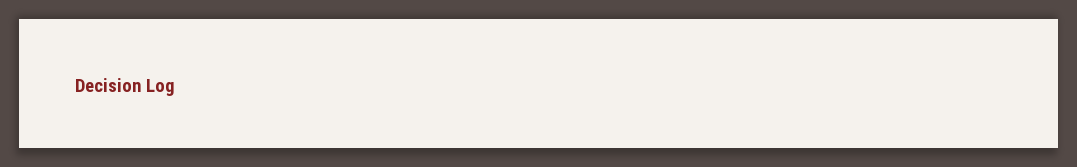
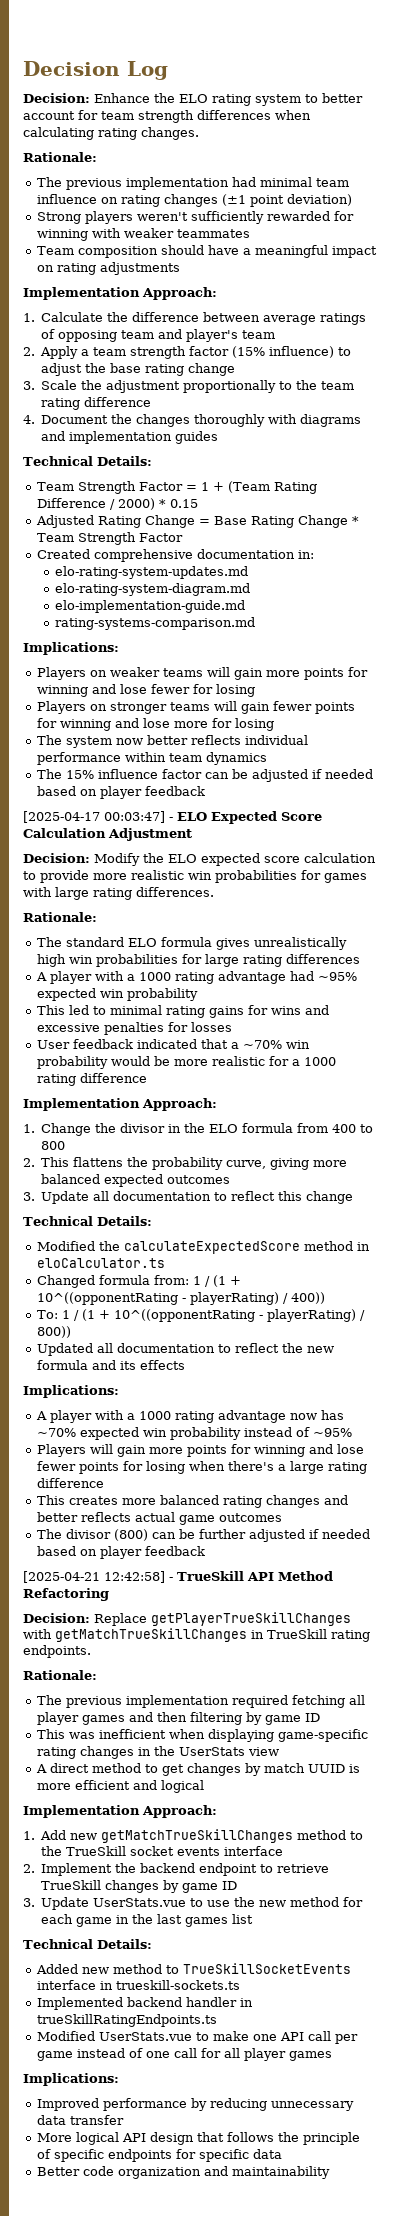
(175, 87) none -> [23,93,363,106] [23,110,311,123] [23,127,199,140] [23,152,97,162] [36,177,349,190] [36,194,352,207] [36,211,354,224] [36,228,250,241] [36,245,377,258] [36,262,180,275] [23,287,217,300] [23,312,367,325] [41,329,276,342] [23,346,352,359] [41,363,236,376] [23,380,355,393] [41,397,152,410] [23,414,362,427] [41,431,219,444] [23,456,152,466] [36,481,317,494] [36,498,198,510] [35,515,359,528] [36,532,183,545] [36,549,314,562] [55,566,249,579] [55,583,251,596] [55,600,246,613] [55,617,256,630] [23,642,119,655] [36,667,368,680] [36,684,255,697] [36,701,355,714] [36,718,274,731] [36,735,308,748] [36,752,267,765] [36,769,373,782] [36,786,205,799] [23,811,322,824] [23,828,192,841] [23,853,376,866] [23,870,367,883] [23,887,214,900] [23,912,97,922] [36,937,347,950] [36,954,360,967] [35,971,357,984] [36,988,198,1001] [36,1005,329,1018] [36,1022,232,1035] [36,1039,310,1049] [36,1056,336,1069] [36,1073,147,1086] [23,1098,217,1111] [23,1123,374,1136] [41,1141,66,1150] [23,1157,348,1170] [41,1174,231,1187] [23,1191,354,1204] [23,1216,152,1226] [36,1241,370,1254] [36,1258,165,1268] [36,1275,241,1288] [36,1292,325,1305] [36,1309,365,1322] [36,1326,71,1338] [36,1343,334,1356] [36,1360,185,1370] [23,1385,119,1398] [35,1410,344,1423] [36,1427,352,1440] [36,1444,364,1457] [36,1461,367,1474] [36,1478,104,1488] [36,1495,348,1508] [36,1512,282,1525] [36,1529,370,1542] [36,1546,205,1559] [23,1571,333,1583] [23,1588,109,1601] [23,1612,351,1626] [23,1628,370,1642] [23,1645,91,1658] [23,1670,97,1680] [36,1695,365,1708] [36,1712,320,1725] [36,1729,368,1742] [36,1746,279,1759] [35,1763,360,1776] [36,1780,204,1793] [23,1805,217,1818] [23,1829,364,1843] [41,1846,284,1856] [23,1863,330,1876] [41,1880,238,1893] [23,1897,364,1910] [41,1914,254,1927] [23,1939,152,1949] [35,1963,351,1974] [36,1980,240,1990] [36,1997,253,2010] [36,2014,217,2027] [36,2031,358,2044] [36,2048,332,2061] [23,2073,119,2086] [36,2098,354,2111] [36,2115,124,2125] [36,2132,360,2145] [36,2149,282,2162] [36,2166,330,2179] // Decision: Enhance the ELO rating system to better account for team strength differences when calculating rating changes. // Rationale: // The previous implementation had minimal team influence on rating changes (±1 point deviation) // Strong players weren't sufficiently rewarded for winning with weaker teammates // Team composition should have a meaningful impact on rating adjustments // Implementation Approach: // 1. Calculate the difference between average ratings of opposing team and player's team // 2. Apply a team strength factor (15% influence) to adjust the base rating change // 3. Scale the adjustment proportionally to the team rating difference // 4. Document the changes thoroughly with diagrams and implementation guides // Technical Details: // Team Strength Factor = 1 + (Team Rating Difference / 2000) * 0.15 // Adjusted Rating Change = Base Rating Change * Team Strength Factor // Created comprehensive documentation in: // elo-rating-system-updates.md // elo-rating-system-diagram.md // elo-implementation-guide.md // rating-systems-comparison.md // Implications: // Players on weaker teams will gain more points for winning and lose fewer for losing // Players on stronger teams will gain fewer points for winning and lose more for losing // The system now better reflects individual performance within team dynamics // The 15% influence factor can be adjusted if needed based on player feedback // [2025-04-17 00:03:47] - ELO Expected Score Calculation Adjustment // Decision: Modify the ELO expected score calculation to provide more realistic win probabilities for games with large rating differences. // Rationale: // The standard ELO formula gives unrealistically high win probabilities for large rating differences // A player with a 1000 rating advantage had ~95% expected win probability // This led to minimal rating gains for wins and excessive penalties for losses // User feedback indicated that a ~70% win probability would be more realistic for a 1000 rating difference // Implementation Approach: // 1. Change the divisor in the ELO formula from 400 to 800 // 2. This flattens the probability curve, giving more balanced expected outcomes // 3. Update all documentation to reflect this change // Technical Details: // Modified the calculateExpectedScore method in eloCalculator.ts // Changed formula from: 1 / (1 + 10^((opponentRating - playerRating) / 400)) // To: 1 / (1 + 10^((opponentRating - playerRating) / 800)) // Updated all documentation to reflect the new formula and its effects // Implications: // A player with a 1000 rating advantage now has ~70% expected win probability instead of ~95% // Players will gain more points for winning and lose fewer points for losing when there's a large rating difference // This creates more balanced rating changes and better reflects actual game outcomes // The divisor (800) can be further adjusted if needed based on player feedback // [2025-04-21 12:42:58] - TrueSkill API Method Refactoring // Decision: Replace getPlayerTrueSkillChanges with getMatchTrueSkillChanges in TrueSkill rating endpoints. // Rationale: // The previous implementation required fetching all player games and then filtering by game ID // This was inefficient when displaying game-specific rating changes in the UserStats view // A direct method to get changes by match UUID is more efficient and logical // Implementation Approach: // 1. Add new getMatchTrueSkillChanges method to the TrueSkill socket events interface // 2. Implement the backend endpoint to retrieve TrueSkill changes by game ID // 3. Update UserStats.vue to use the new method for each game in the last games list // Technical Details: // Added new method to TrueSkillSocketEvents interface in trueskill-sockets.ts // Implemented backend handler in trueSkillRatingEndpoints.ts // Modified UserStats.vue to make one API call per game instead of one call for all player games // Implications: // Improved performance by reducing unnecessary data transfer // More logical API design that follows the principle of specific endpoints for specific data // Better code organization and maintainability

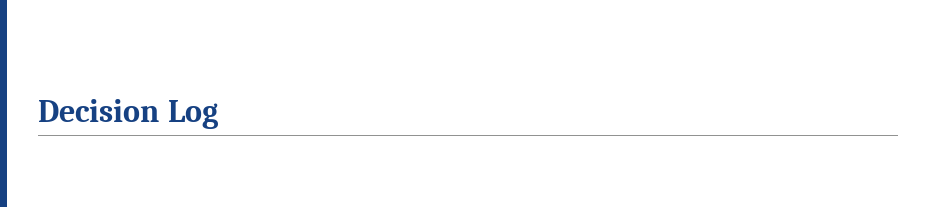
[23,93,363,106] [23,110,311,123] [23,127,199,140] [23,152,97,162] [36,177,349,190] [36,194,352,207] [36,211,354,224] [36,228,250,241] [36,245,377,258] [36,262,180,275] [23,287,217,300] [23,312,367,325] [41,329,276,342] [23,346,352,359] [41,363,236,376] [23,380,355,393] [41,397,152,410] [23,414,362,427] [41,431,219,444] [23,456,152,466] [36,481,317,494] [36,498,198,510] [35,515,359,528] [36,532,183,545] [36,549,314,562] [55,566,249,579] [55,583,251,596] [55,600,246,613] [55,617,256,630] [23,642,119,655] [36,667,368,680] [36,684,255,697] [36,701,355,714] [36,718,274,731] [36,735,308,748] [36,752,267,765] [36,769,373,782] [36,786,205,799] [23,811,322,824] [23,828,192,841] [23,853,376,866] [23,870,367,883] [23,887,214,900] [23,912,97,922] [36,937,347,950] [36,954,360,967] [35,971,357,984] [36,988,198,1001] [36,1005,329,1018] [36,1022,232,1035] [36,1039,310,1049] [36,1056,336,1069] [36,1073,147,1086] [23,1098,217,1111] [23,1123,374,1136] [41,1141,66,1150] [23,1157,348,1170] [41,1174,231,1187] [23,1191,354,1204] [23,1216,152,1226] [36,1241,370,1254] [36,1258,165,1268] [36,1275,241,1288] [36,1292,325,1305] [36,1309,365,1322] [36,1326,71,1338] [36,1343,334,1356] [36,1360,185,1370] [23,1385,119,1398] [35,1410,344,1423] [36,1427,352,1440] [36,1444,364,1457] [36,1461,367,1474] [36,1478,104,1488] [36,1495,348,1508] [36,1512,282,1525] [36,1529,370,1542] [36,1546,205,1559] [23,1571,333,1583] [23,1588,109,1601] [23,1612,351,1626] [23,1628,370,1642] [23,1645,91,1658] [23,1670,97,1680] [36,1695,365,1708] [36,1712,320,1725] [36,1729,368,1742] [36,1746,279,1759] [35,1763,360,1776] [36,1780,204,1793] [23,1805,217,1818] [23,1829,364,1843] [41,1846,284,1856] [23,1863,330,1876] [41,1880,238,1893] [23,1897,364,1910] [41,1914,254,1927] [23,1939,152,1949] [35,1963,351,1974] [36,1980,240,1990] [36,1997,253,2010] [36,2014,217,2027] [36,2031,358,2044] [36,2048,332,2061] [23,2073,119,2086] [36,2098,354,2111] [36,2115,124,2125] [36,2132,360,2145] [36,2149,282,2162] [36,2166,330,2179] // Decision: Enhance the ELO rating system to better account for team strength differences when calculating rating changes. // Rationale: // The previous implementation had minimal team influence on rating changes (±1 point deviation) // Strong players weren't sufficiently rewarded for winning with weaker teammates // Team composition should have a meaningful impact on rating adjustments // Implementation Approach: // 1. Calculate the difference between average ratings of opposing team and player's team // 2. Apply a team strength factor (15% influence) to adjust the base rating change // 3. Scale the adjustment proportionally to the team rating difference // 4. Document the changes thoroughly with diagrams and implementation guides // Technical Details: // Team Strength Factor = 1 + (Team Rating Difference / 2000) * 0.15 // Adjusted Rating Change = Base Rating Change * Team Strength Factor // Created comprehensive documentation in: // elo-rating-system-updates.md // elo-rating-system-diagram.md // elo-implementation-guide.md // rating-systems-comparison.md // Implications: // Players on weaker teams will gain more points for winning and lose fewer for losing // Players on stronger teams will gain fewer points for winning and lose more for losing // The system now better reflects individual performance within team dynamics // The 15% influence factor can be adjusted if needed based on player feedback // [2025-04-17 00:03:47] - ELO Expected Score Calculation Adjustment // Decision: Modify the ELO expected score calculation to provide more realistic win probabilities for games with large rating differences. // Rationale: // The standard ELO formula gives unrealistically high win probabilities for large rating differences // A player with a 1000 rating advantage had ~95% expected win probability // This led to minimal rating gains for wins and excessive penalties for losses // User feedback indicated that a ~70% win probability would be more realistic for a 1000 rating difference // Implementation Approach: // 1. Change the divisor in the ELO formula from 400 to 800 // 2. This flattens the probability curve, giving more balanced expected outcomes // 3. Update all documentation to reflect this change // Technical Details: // Modified the calculateExpectedScore method in eloCalculator.ts // Changed formula from: 1 / (1 + 10^((opponentRating - playerRating) / 400)) // To: 1 / (1 + 10^((opponentRating - playerRating) / 800)) // Updated all documentation to reflect the new formula and its effects // Implications: // A player with a 1000 rating advantage now has ~70% expected win probability instead of ~95% // Players will gain more points for winning and lose fewer points for losing when there's a large rating difference // This creates more balanced rating changes and better reflects actual game outcomes // The divisor (800) can be further adjusted if needed based on player feedback // [2025-04-21 12:42:58] - TrueSkill API Method Refactoring // Decision: Replace getPlayerTrueSkillChanges with getMatchTrueSkillChanges in TrueSkill rating endpoints. // Rationale: // The previous implementation required fetching all player games and then filtering by game ID // This was inefficient when displaying game-specific rating changes in the UserStats view // A direct method to get changes by match UUID is more efficient and logical // Implementation Approach: // 1. Add new getMatchTrueSkillChanges method to the TrueSkill socket events interface // 2. Implement the backend endpoint to retrieve TrueSkill changes by game ID // 3. Update UserStats.vue to use the new method for each game in the last games list // Technical Details: // Added new method to TrueSkillSocketEvents interface in trueskill-sockets.ts // Implemented backend handler in trueSkillRatingEndpoints.ts // Modified UserStats.vue to make one API call per game instead of one call for all player games // Implications: // Improved performance by reducing unnecessary data transfer // More logical API design that follows the principle of specific endpoints for specific data // Better code organization and maintainability -> (218, 114) none

